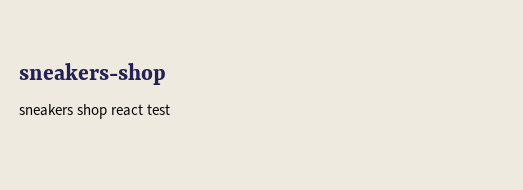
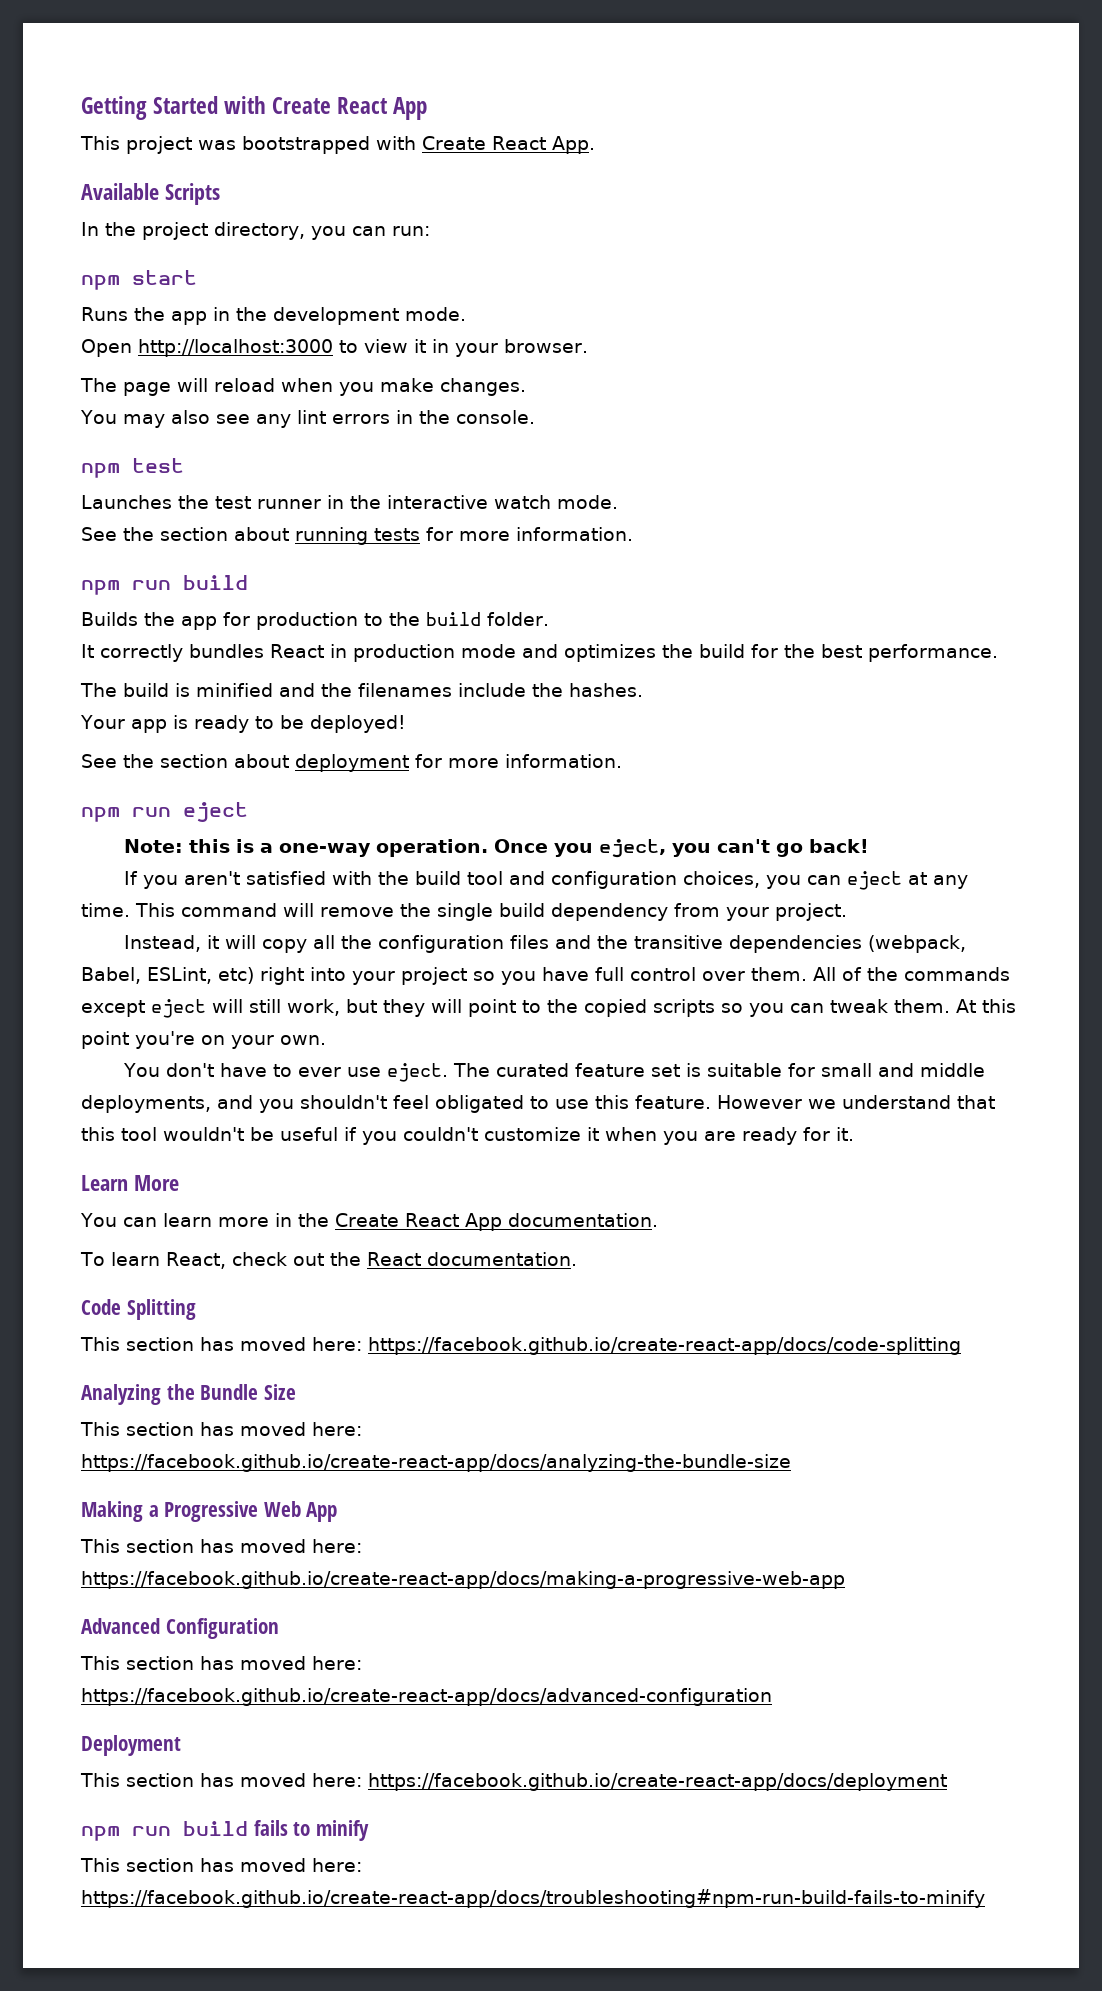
[19,63,166,85] [19,104,171,119] sneakers-shop // sneakers shop react test -> [81,96,428,120] [80,136,595,154] [81,183,220,205] [81,222,430,240] [81,270,197,290] [81,307,466,325] [81,339,588,357] [80,378,526,396] [80,410,535,428] [81,458,184,478] [81,495,618,509] [81,527,633,545] [81,575,248,595] [81,612,549,630] [81,644,998,662] [80,683,643,697] [80,715,406,733] [81,754,622,772] [81,802,248,822] [123,839,869,858] [123,871,968,890] [81,903,847,921] [123,935,966,953] [81,967,1010,985] [81,999,1016,1018] [81,1031,326,1049] [122,1063,985,1082] [81,1095,995,1113] [81,1127,854,1145] [81,1175,179,1191] [80,1213,658,1231] [80,1252,577,1269] [81,1299,196,1320] [80,1337,961,1355] [81,1384,296,1405] [80,1422,362,1436] [81,1454,791,1472] [81,1501,338,1522] [80,1539,362,1553] [81,1571,845,1589] [81,1618,279,1639] [80,1656,362,1670] [81,1688,772,1706] [81,1735,181,1756] [80,1773,947,1791] [81,1820,369,1841] [80,1858,362,1872] [81,1889,985,1908] Getting Started with Create React App // This project was bootstrapped with Create React App. // Available Scripts // In the project directory, you can run: // npm start // Runs the app in the development mode. // Open http://localhost:3000 to view it in your browser. // The page will reload when you make changes. // You may also see any lint errors in the console. // npm test // Launches the test runner in the interactive watch mode. // See the section about running tests for more information. // npm run build // Builds the app for production to the build folder. // It correctly bundles React in production mode and optimizes the build for the best performance. // The build is minified and the filenames include the hashes. // Your app is ready to be deployed! // See the section about deployment for more information. // npm run eject // Note: this is a one-way operation. Once you eject, you can't go back! // If you aren't satisfied with the build tool and configuration choices, you can eject at any time. This command will remove the single build dependency from your project. // Instead, it will copy all the configuration files and the transitive dependencies (webpack, Babel, ESLint, etc) right into your project so you have full control over them. All of the commands except eject will still work, but they will point to the copied scripts so you can tweak them. At this point you're on your own. // You don't have to ever use eject. The curated feature set is suitable for small and middle deployments, and you shouldn't feel obligated to use this feature. However we understand that this tool wouldn't be useful if you couldn't customize it when you are ready for it. // Learn More // You can learn more in the Create React App documentation. // To learn React, check out the React documentation. // Code Splitting // This section has moved here: https://facebook.github.io/create-react-app/docs/code-splitting // Analyzing the Bundle Size // This section has moved here: https://facebook.github.io/create-react-app/docs/analyzing-the-bundle-size // Making a Progressive Web App // This section has moved here: https://facebook.github.io/create-react-app/docs/making-a-progressive-web-app // Advanced Configuration // This section has moved here: https://facebook.github.io/create-react-app/docs/advanced-configuration // Deployment // This section has moved here: https://facebook.github.io/create-react-app/docs/deployment // npm run build fails to minify // This section has moved here: https://facebook.github.io/create-react-app/docs/troubleshooting#npm-run-build-fails-to-minify

